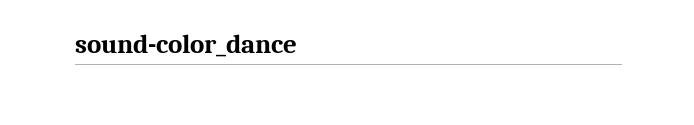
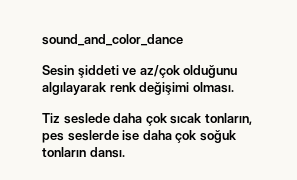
[75,34,297,57] sound-color_dance -> [42,34,183,46] [42,65,238,78] [42,82,234,95] [42,113,252,126] [42,130,237,143] [42,147,125,158] sound_and_color_dance // Sesin şiddeti ve az/çok olduğunu algılayarak renk değişimi olması. // Tiz seslede daha çok sıcak tonların, pes seslerde ise daha çok soğuk tonların dansı.

